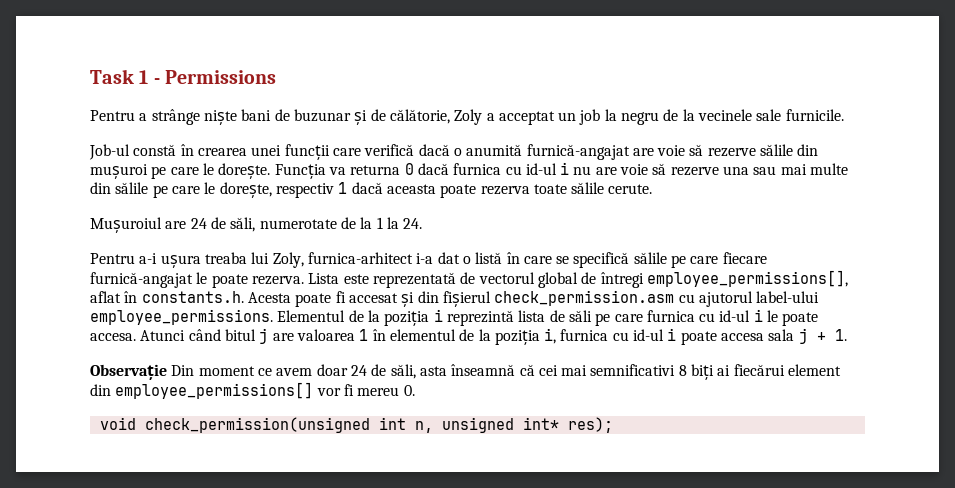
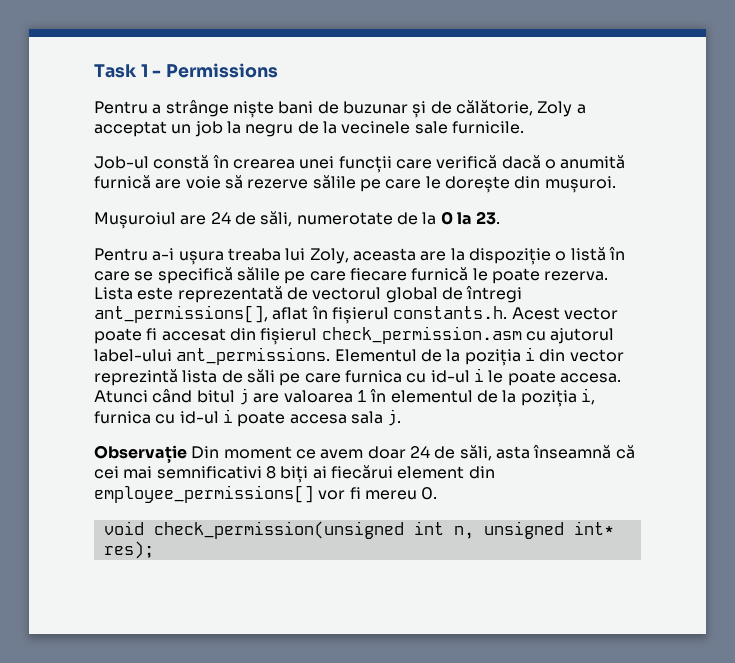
[526,144,630,160] furnică-angajat -> [94,175,151,189] furnică
[797,144,819,156] [90,162,849,179] [90,182,653,198] din mușuroi pe care le dorește. Funcția va returna 0 dacă furnica cu id-ul i nu are voie să rezerve una sau mai multe din sălile pe care le dorește, respectiv 1 dacă aceasta poate rezerva toate sălile cerute. -> [359,176,616,193] pe care le dorește din mușuroi.
[376,217,423,229] 1 la 24. -> [440,211,501,225] 0 la 23.
[307,252,460,264] furnica-arhitect i-a dat -> [352,248,551,265] aceasta are la dispoziție
[90,272,193,288] furnică-angajat -> [411,267,469,281] furnică
[646,270,848,287] employee_permissions[], -> [94,305,268,323] ant_permissions[],
[141,291,291,303] constants.h. Acesta -> [331,306,618,324] fișierul constants.h. Acest vector
[401,292,415,307] și -> (226, 334) none
[90,309,273,325] employee_permissions. -> [176,347,331,365] ant_permissions.
(443, 315) none -> [539,349,624,362] din vector
[798,328,847,344] j + 1. -> [387,409,402,426] j.

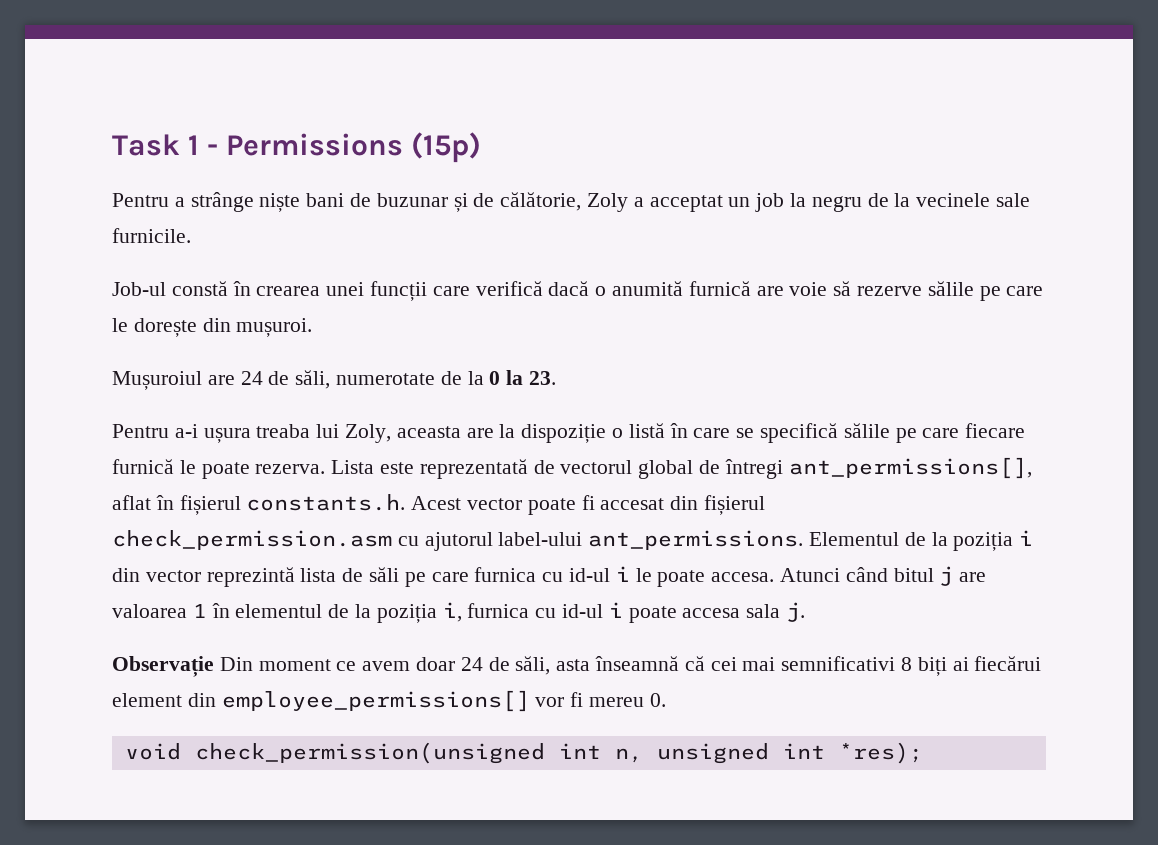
(279, 70) none -> [411,132,482,163] (15p)
[573,521,614,535] [103,541,154,559] int* res); -> [782,742,923,764] int *res);

